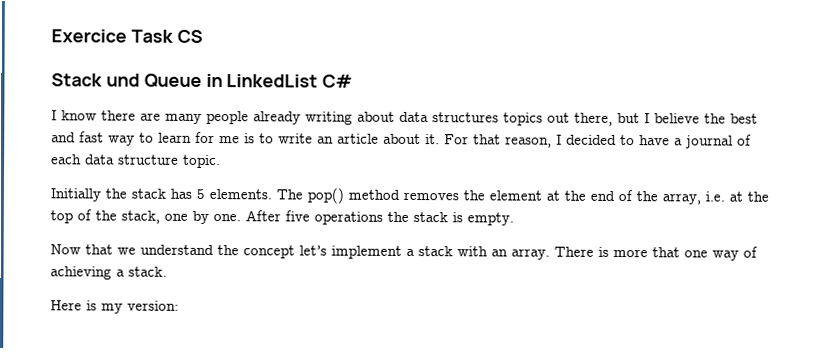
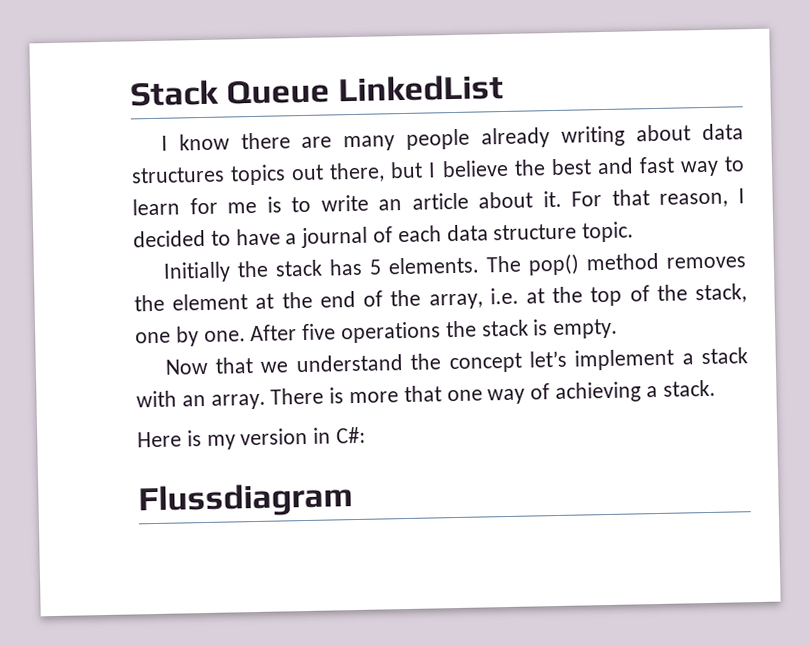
[51,29,203,43] [51,73,223,88] Exercice Task CS // Stack und Queue in -> [130,78,331,107] Stack Queue
[322,74,354,88] C# -> (505, 88) none
[127,300,179,311] version: -> [240,426,367,446] [138,482,353,519] version in C#: // Flussdiagram

